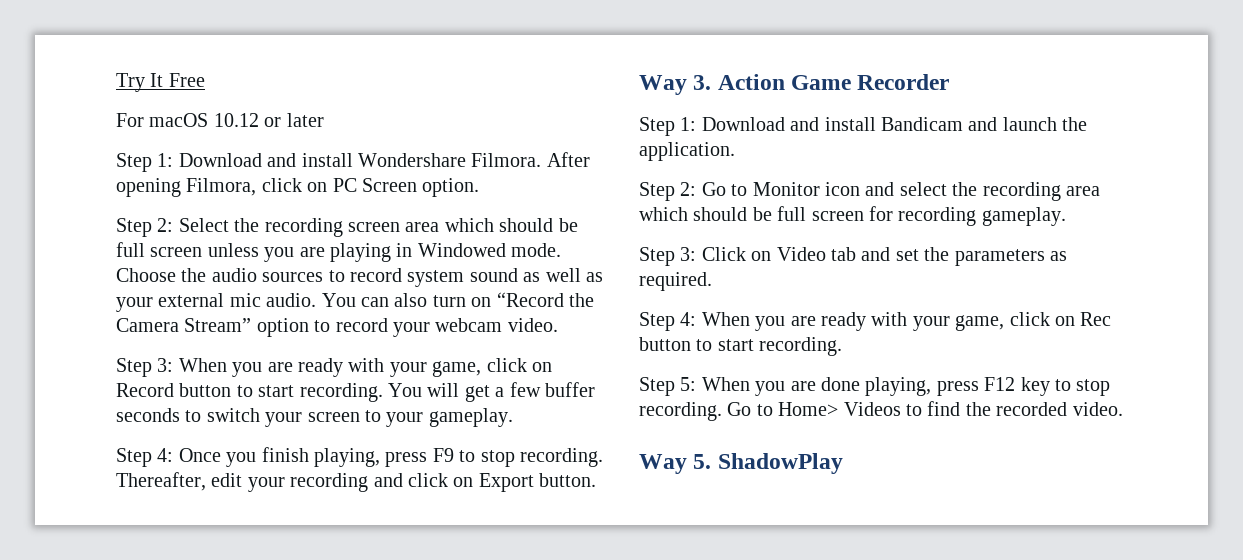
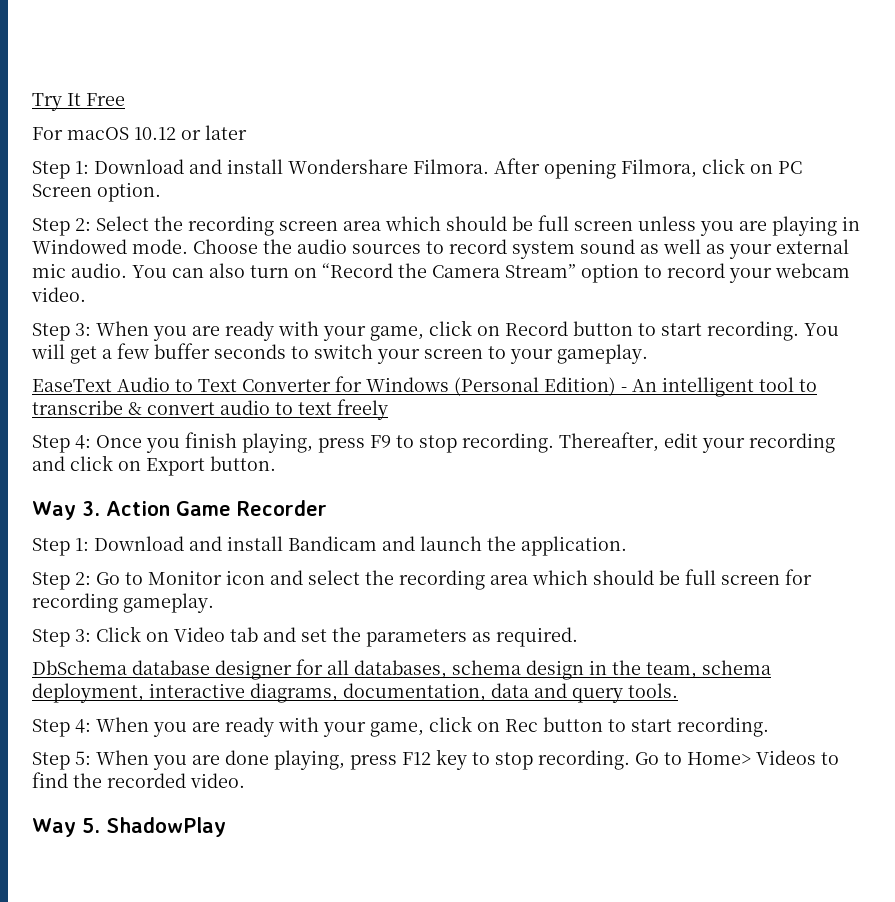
(513, 417) none -> [32,376,817,397] [32,399,388,420] // EaseText Audio to Text Converter for Windows (Personal Edition) - An intelligent tool to transcribe & convert audio to text freely
(712, 281) none -> [32,659,771,680] [32,683,678,703] // DbSchema database designer for all databases, schema design in the team, schema deployment, interactive diagrams, documentation, data and query tools.

